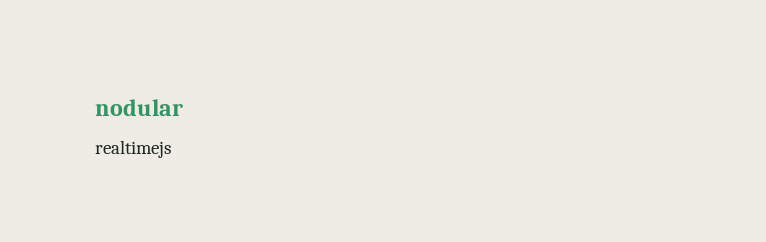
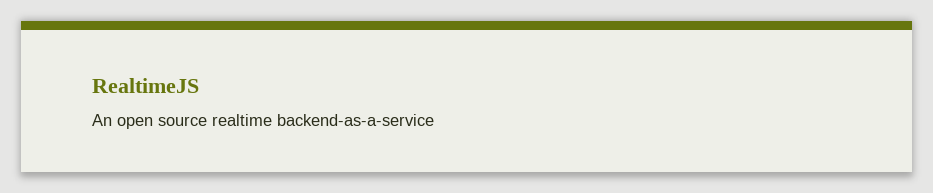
[95,99,183,116] [95,140,171,158] nodular // realtimejs -> [92,78,199,93] [92,114,434,129] RealtimeJS // An open source realtime backend-as-a-service

